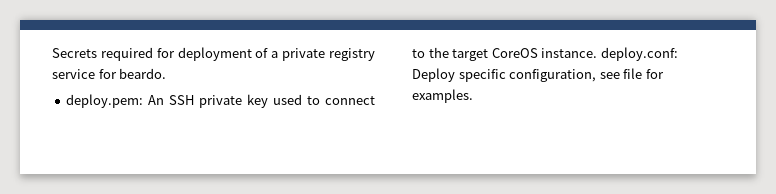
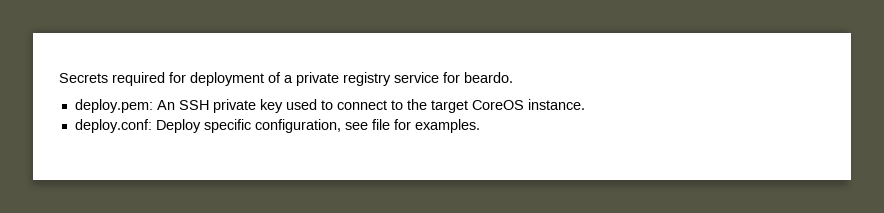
(598, 53) none -> (585, 104) //

